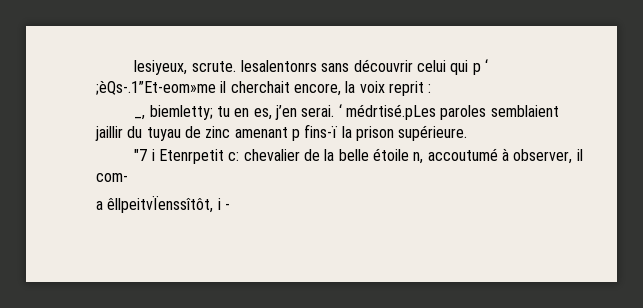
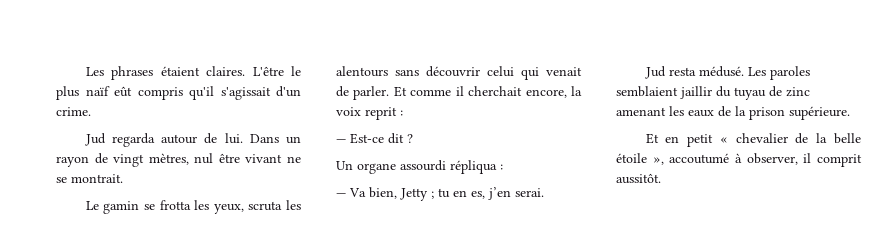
[134,59,489,75] [96,80,216,95] lesiyeux, scrute. Iesalentonrs sans découvrir celui qui p ‘ ;èQs-.1”Et-eom»me -> [85,66,301,80] [56,86,301,100] [56,107,91,116] [84,133,301,147] [56,153,302,167] [56,174,123,183] [85,200,301,214] [336,66,582,80] [336,86,452,100] Les phrases étaient claires. L'être le plus naïf eût compris qu'il s'agissait d'un crime. // Jud regarda autour de lui. Dans un rayon de vingt mètres, nul être vivant ne se montrait. // Le gamin se frotta les yeux, scruta les alentours sans découvrir celui qui venait de parler. Et comme
[134,105,213,120] _, biemletty; -> [336,133,413,144] [336,160,503,174] [336,187,434,201] — Est-ce dit ? // Un organe assourdi répliqua : // — Va bien, Jetty ;
[338,104,437,120] ‘ médrtisé.pLes -> [644,66,766,79] // Jud resta médusé. Les
[291,124,339,141] p fins-ï -> [669,106,731,117] les eaux de
[134,149,240,164] "7 i Etenrpetit c: -> [645,133,728,147] Et en petit «
[413,152,424,164] n, -> [652,157,664,165] »,
[96,173,128,182] [96,195,230,213] com- // a êllpeitvÏenssîtôt, i - -> [817,154,862,167] [616,173,661,184] comprit aussitôt.

